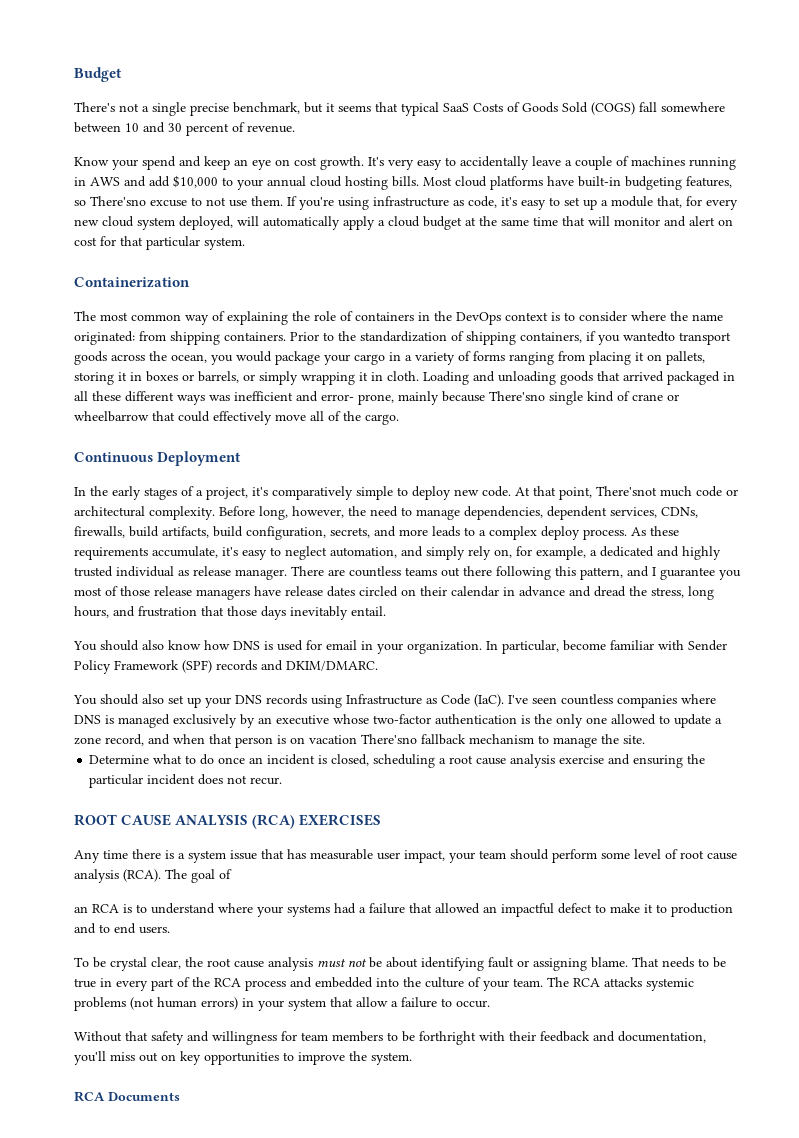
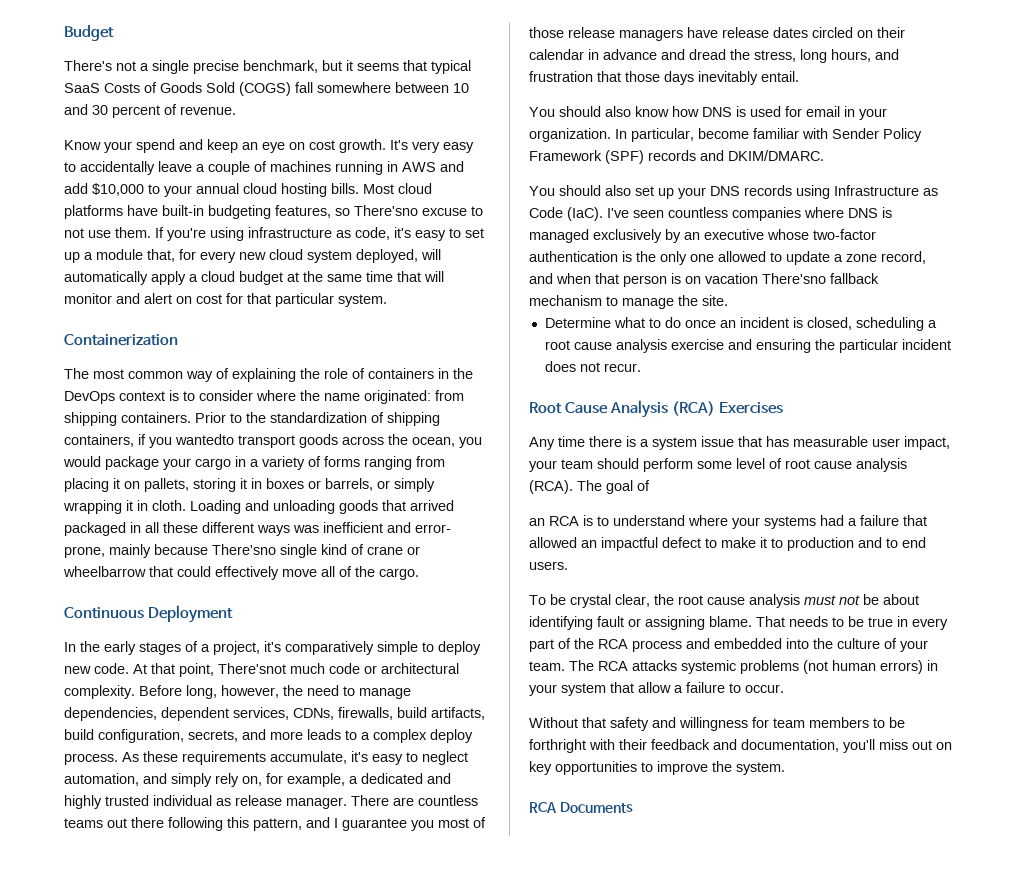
[74,814,382,829] ROOT CAUSE ANALYSIS (RCA) EXERCISES -> [529,400,783,418] Root Cause Analysis (RCA) Exercises

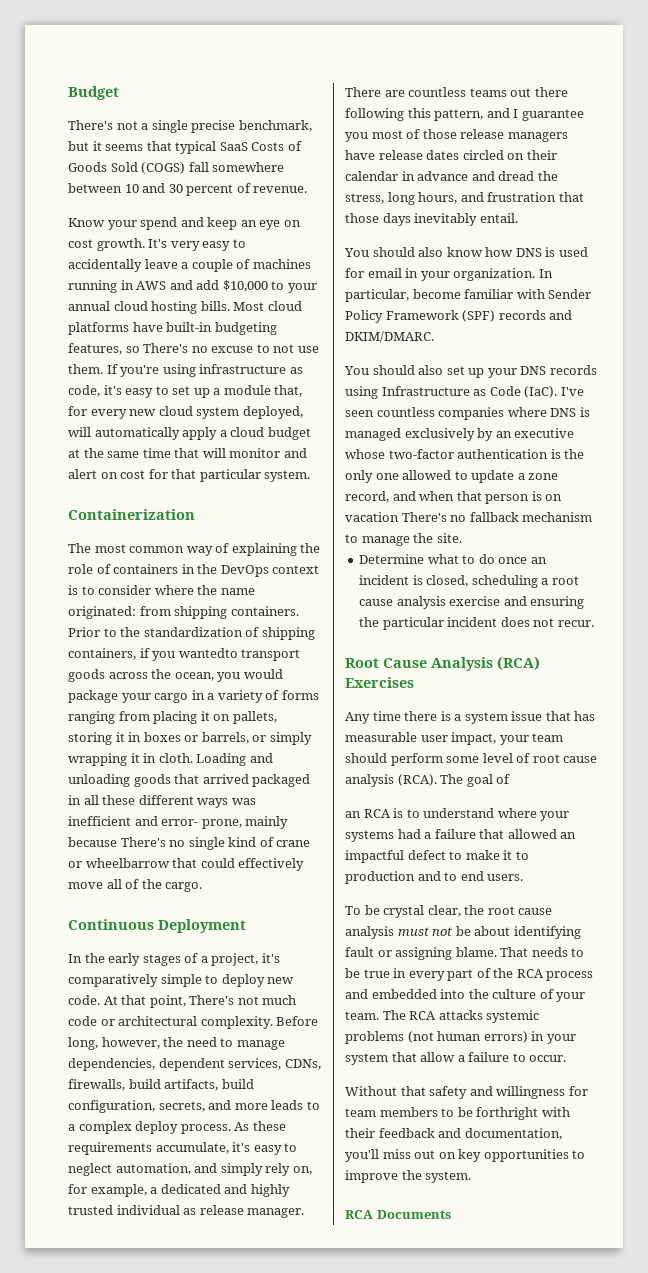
[354,205,418,216] There'sno -> [143,343,208,353] There's no
[212,544,276,555] There'sno -> [120,837,186,847] There's no
[218,663,286,674] There'snot -> [189,995,259,1005] There's not
[762,273,826,284] There'sno -> [401,512,467,522] There's no

